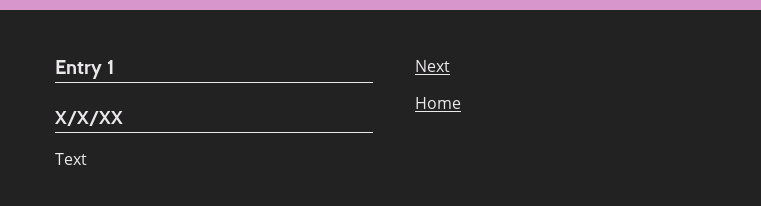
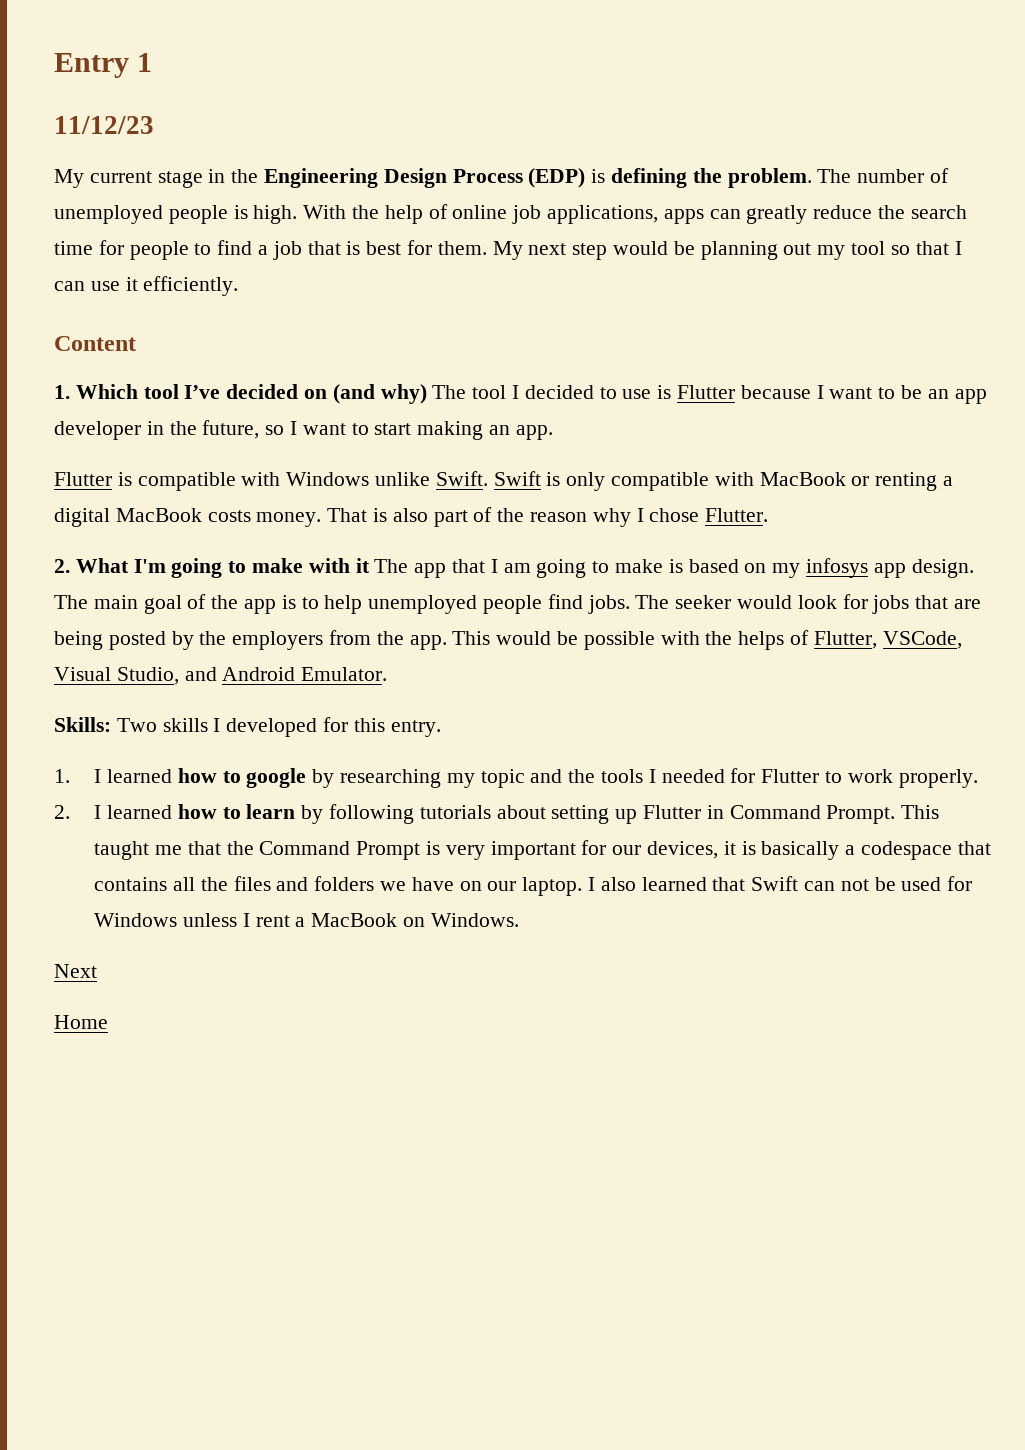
[54,111,123,126] [55,153,87,165] X/X/XX // Text -> [54,116,154,134] [54,168,950,188] [54,204,967,224] [54,240,962,260] [54,276,239,296] [54,336,136,351] [54,384,987,404] [54,420,553,440] [54,471,954,491] [54,507,769,527] [54,558,974,578] [54,594,982,614] [54,630,962,650] [54,667,388,685] [54,717,441,737] [54,768,978,788] [54,804,940,824] [94,840,991,860] [94,876,973,896] [94,913,519,927] 11/12/23 // My current stage in the Engineering Design Process (EDP) is defining the problem. The number of unemployed people is high. With the help of online job applications, apps can greatly reduce the search time for people to find a job that is best for them. My next step would be planning out my tool so that I can use it efficiently. // Content // 1. Which tool I’ve decided on (and why) The tool I decided to use is Flutter because I want to be an app developer in the future, so I want to start making an app. // Flutter is compatible with Windows unlike Swift. Swift is only compatible with MacBook or renting a digital MacBook costs money. That is also part of the reason why I chose Flutter. // 2. What I'm going to make with it The app that I am going to make is based on my infosys app design. The main goal of the app is to help unemployed people find jobs. The seeker would look for jobs that are being posted by the employers from the app. This would be possible with the helps of Flutter, VSCode, Visual Studio, and Android Emulator. // Skills: Two skills I developed for this entry. // 1. I learned how to google by researching my topic and the tools I needed for Flutter to work properly. // 2. I learned how to learn by following tutorials about setting up Flutter in Command Prompt. This taught me that the Command Prompt is very important for our devices, it is basically a codespace that contains all the files and folders we have on our laptop. I also learned that Swift can not be used for Windows unless I rent a MacBook on Windows.

